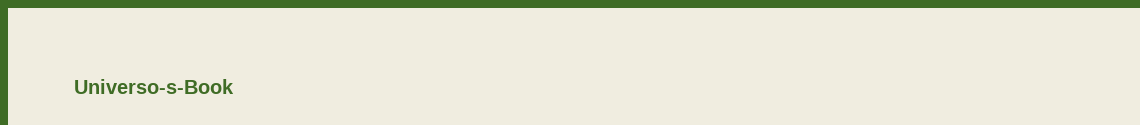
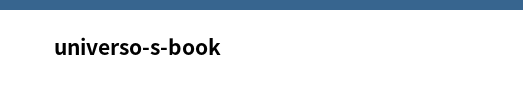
[74,79,234,94] Universo-s-Book -> [54,37,221,55] universo-s-book

